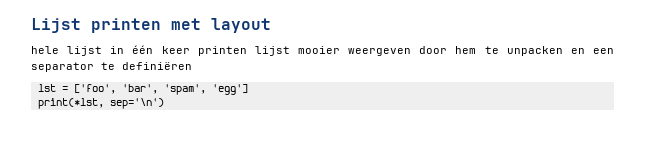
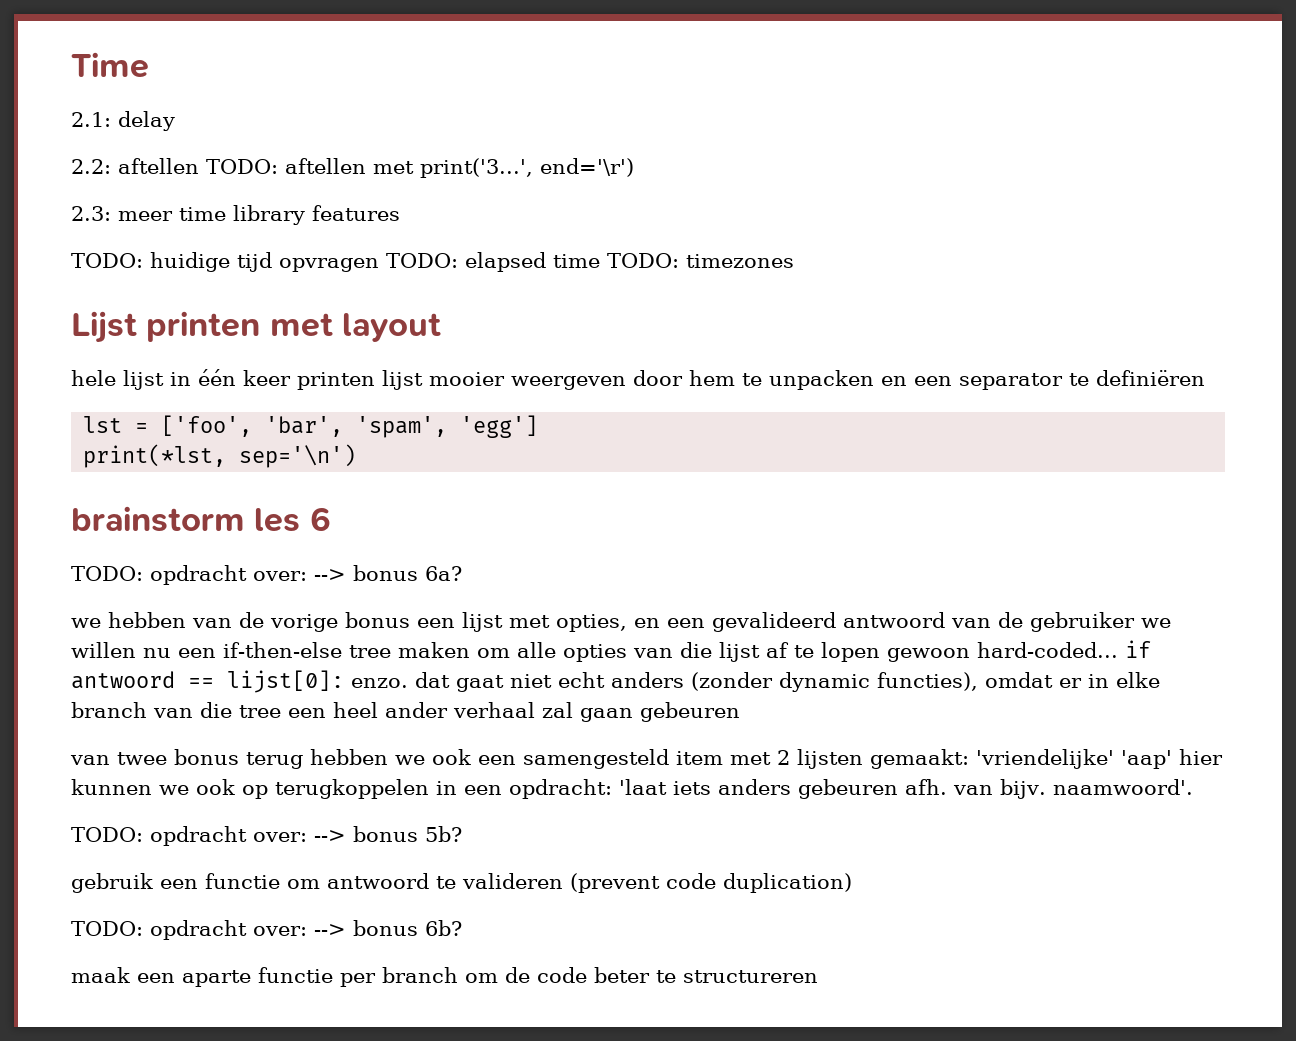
(31, 25) none -> [71,52,149,78] [71,111,175,131] [71,158,634,178] [71,205,400,225] [71,252,794,272] Time // 2.1: delay // 2.2: aftellen TODO: aftellen met print('3...', end='\r') // 2.3: meer time library features // TODO: huidige tijd opvragen TODO: elapsed time TODO: timezones //
(164, 103) none -> [71,506,331,532] [71,565,462,585] [71,612,1171,632] [71,640,1151,662] [71,670,1160,693] [71,702,740,722] [70,749,1223,769] [71,779,1193,799] [71,826,462,846] [71,873,852,893] [71,920,462,940] [71,967,818,987] // brainstorm les 6 // TODO: opdracht over: --> bonus 6a? // we hebben van de vorige bonus een lijst met opties, en een gevalideerd antwoord van de gebruiker we willen nu een if-then-else tree maken om alle opties van die lijst af te lopen gewoon hard-coded... if antwoord == lijst[0]: enzo. dat gaat niet echt anders (zonder dynamic functies), omdat er in elke branch van die tree een heel ander verhaal zal gaan gebeuren // van twee bonus terug hebben we ook een samengesteld item met 2 lijsten gemaakt: 'vriendelijke' 'aap' hier kunnen we ook op terugkoppelen in een opdracht: 'laat iets anders gebeuren afh. van bijv. naamwoord'. // TODO: opdracht over: --> bonus 5b? // gebruik een functie om antwoord te valideren (prevent code duplication) // TODO: opdracht over: --> bonus 6b? // maak een aparte functie per branch om de code beter te structureren

